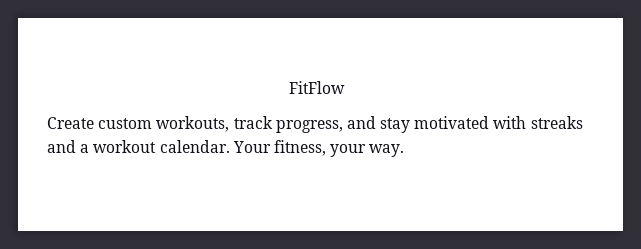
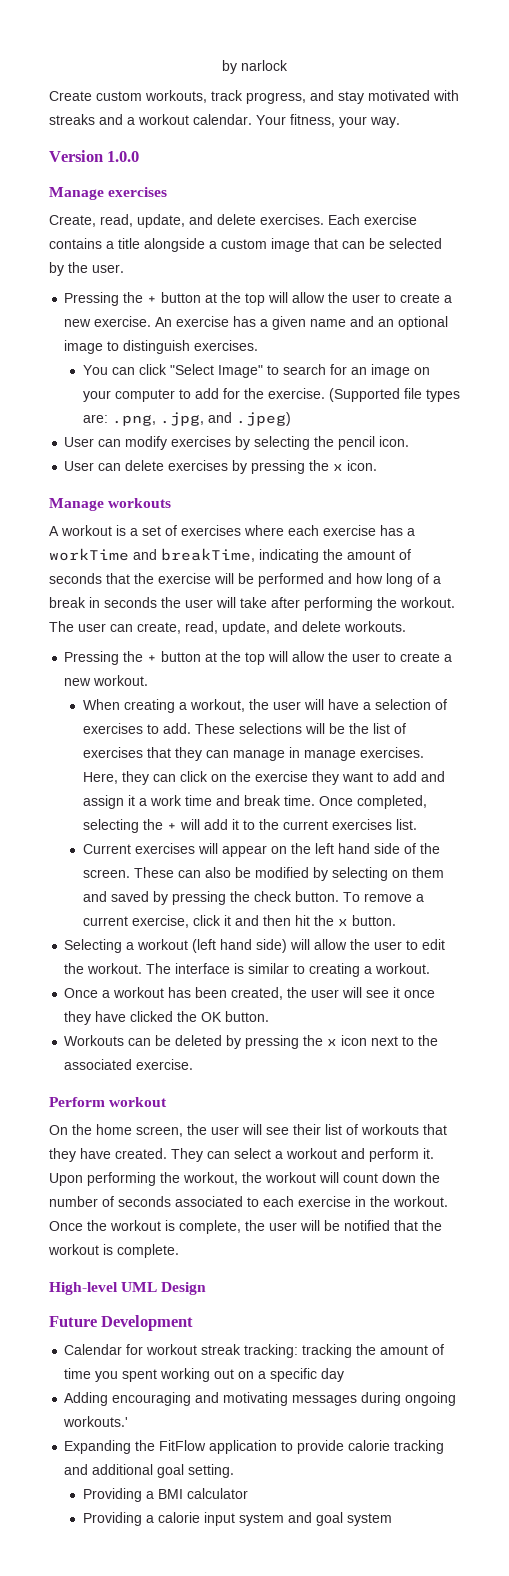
[288,81,345,94] FitFlow -> [222,60,288,74] by narlock
(405, 150) none -> [49,150,140,162] [49,187,168,200] [49,214,417,228] [49,238,442,252] [49,262,124,276] [64,292,453,306] [64,316,449,330] [64,340,259,354] [82,364,430,378] [82,388,460,402] [82,412,291,426] [64,436,410,450] [64,460,378,474] [49,498,172,511] [49,525,415,536] [49,548,411,563] [49,573,441,587] [49,597,455,611] [49,621,406,635] [64,651,453,665] [64,675,149,686] [82,699,447,713] [82,723,406,734] [82,747,424,761] [82,771,445,785] [82,795,427,809] [82,819,417,833] [82,843,440,857] [82,867,444,881] [82,891,424,905] [82,915,396,928] [64,939,446,953] [64,963,431,977] [64,987,436,1000] [64,1011,270,1025] [64,1035,439,1049] [64,1059,194,1070] [49,1097,168,1107] [49,1124,447,1137] [49,1148,434,1162] [49,1172,440,1186] [49,1196,448,1207] [49,1220,442,1234] [48,1244,179,1258] [49,1282,207,1295] [49,1315,194,1331] [64,1344,445,1358] [64,1368,345,1382] [64,1392,457,1406] [63,1416,129,1427] [64,1440,445,1454] [64,1464,235,1478] [82,1488,248,1502] [82,1512,392,1526] // Version 1.0.0 // Manage exercises // Create, read, update, and delete exercises. Each exercise contains a title alongside a custom image that can be selected by the user. // Pressing the + button at the top will allow the user to create a new exercise. An exercise has a given name and an optional image to distinguish exercises. // You can click "Select Image" to search for an image on your computer to add for the exercise. (Supported file types are: .png, .jpg, and .jpeg) // User can modify exercises by selecting the pencil icon. // User can delete exercises by pressing the x icon. // Manage workouts // A workout is a set of exercises where each exercise has a workTime and breakTime, indicating the amount of seconds that the exercise will be performed and how long of a break in seconds the user will take after performing the workout. The user can create, read, update, and delete workouts. // Pressing the + button at the top will allow the user to create a new workout. // When creating a workout, the user will have a selection of exercises to add. These selections will be the list of exercises that they can manage in manage exercises. Here, they can click on the exercise they want to add and assign it a work time and break time. Once completed, selecting the + will add it to the current exercises list. // Current exercises will appear on the left hand side of the screen. These can also be modified by selecting on them and saved by pressing the check button. To remove a current exercise, click it and then hit the x button. // Selecting a workout (left hand side) will allow the user to edit the workout. The interface is similar to creating a workout. // Once a workout has been created, the user will see it once they have clicked the OK button. // Workouts can be deleted by pressing the x icon next to the associated exercise. // Perform workout // On the home screen, the user will see their list of workouts that they have created. They can select a workout and perform it. Upon performing the workout, the workout will count down the number of seconds associated to each exercise in the workout. Once the workout is complete, the user will be notified that the workout is complete. // High-level UML Design // Future Development // Calendar for workout streak tracking: tracking the amount of time you spent working out on a specific day // Adding encouraging and motivating messages during ongoing workouts.' // Expanding the FitFlow application to provide calorie tracking and additional goal setting. // Providing a BMI calculator // Providing a calorie input system and goal system

